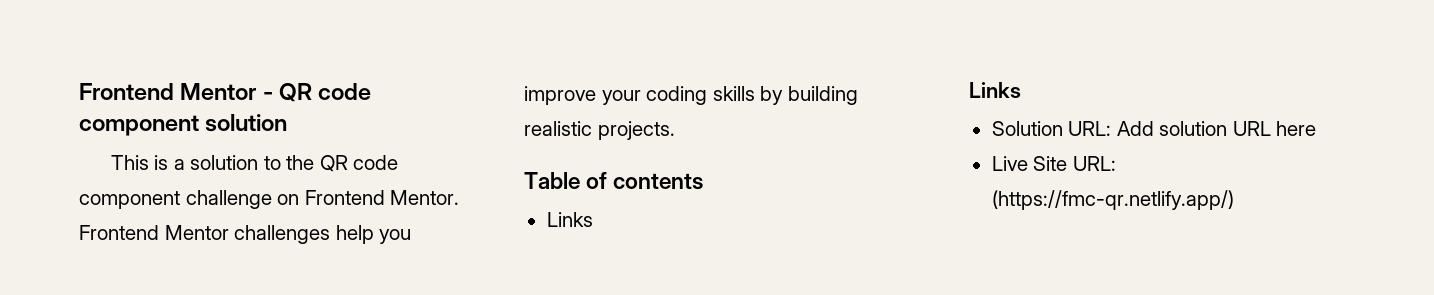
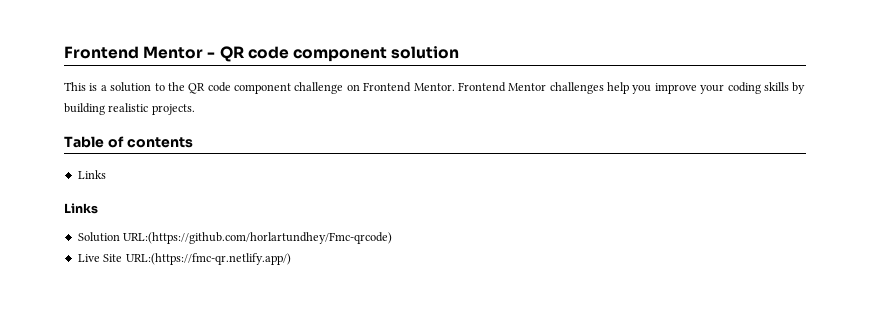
[1068,121,1317,136] URL: Add solution URL here -> [123,232,393,244] URL:(https://github.com/horlartundhey/Fmc-qrcode)
[1072,156,1116,171] [991,190,1234,210] URL: (https://fmc-qr.netlify.app/) -> [125,253,291,265] URL:(https://fmc-qr.netlify.app/)

